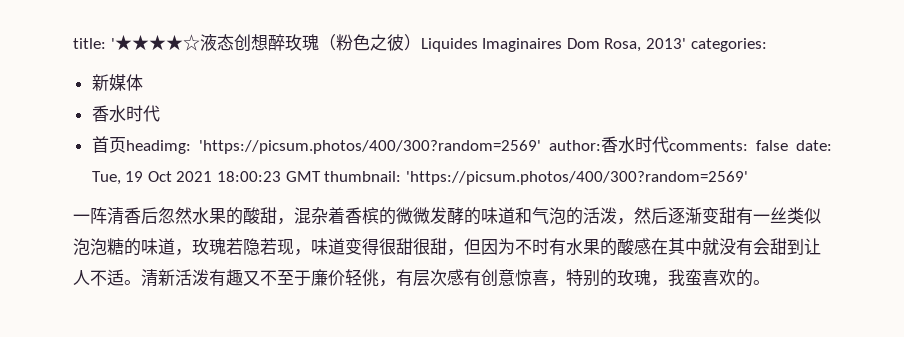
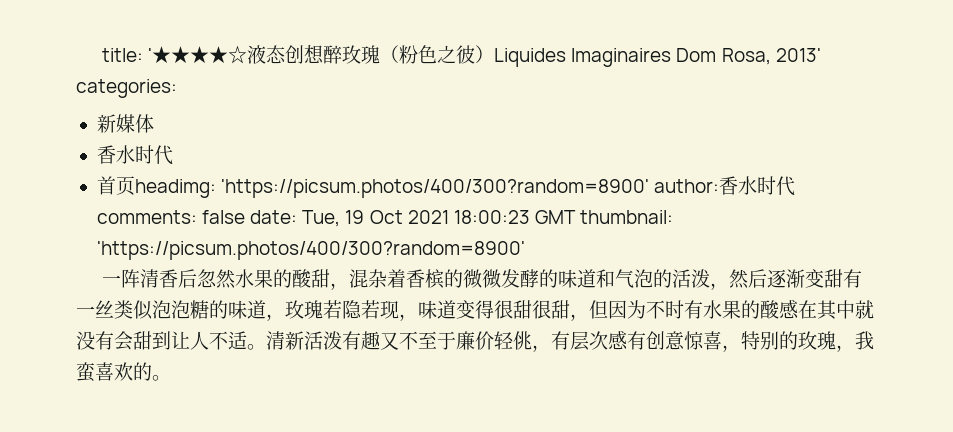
[198,140,541,154] 'https://picsum.photos/400/300?random=2569' -> [221,179,650,198] 'https://picsum.photos/400/300?random=8900'
[405,171,748,185] 'https://picsum.photos/400/300?random=2569' -> [96,241,525,260] 'https://picsum.photos/400/300?random=8900'

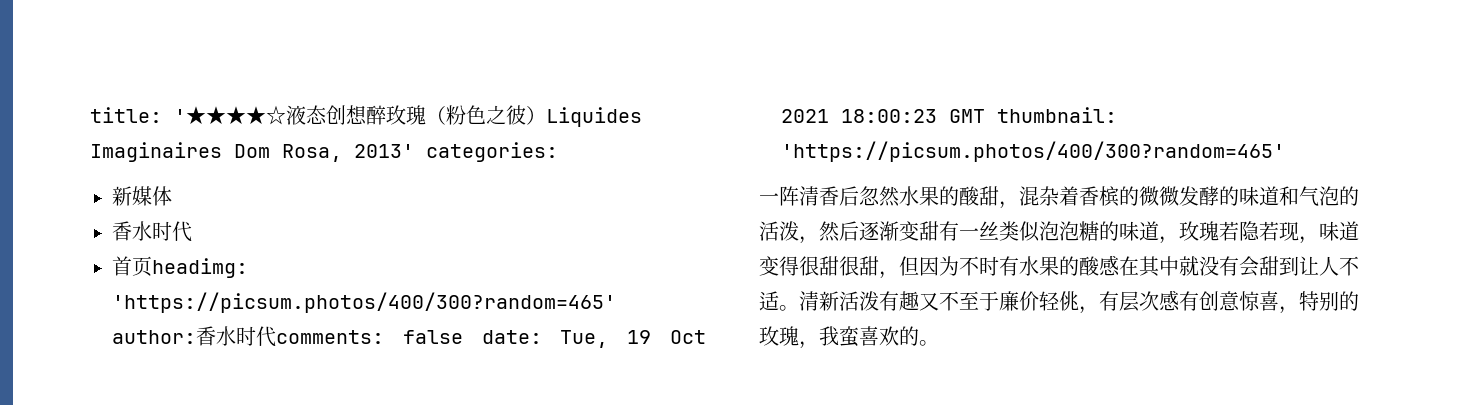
[221,179,650,198] 'https://picsum.photos/400/300?random=8900' -> [112,292,616,313] 'https://picsum.photos/400/300?random=465'
[96,241,525,260] 'https://picsum.photos/400/300?random=8900' -> [781,141,1285,162] 'https://picsum.photos/400/300?random=465'

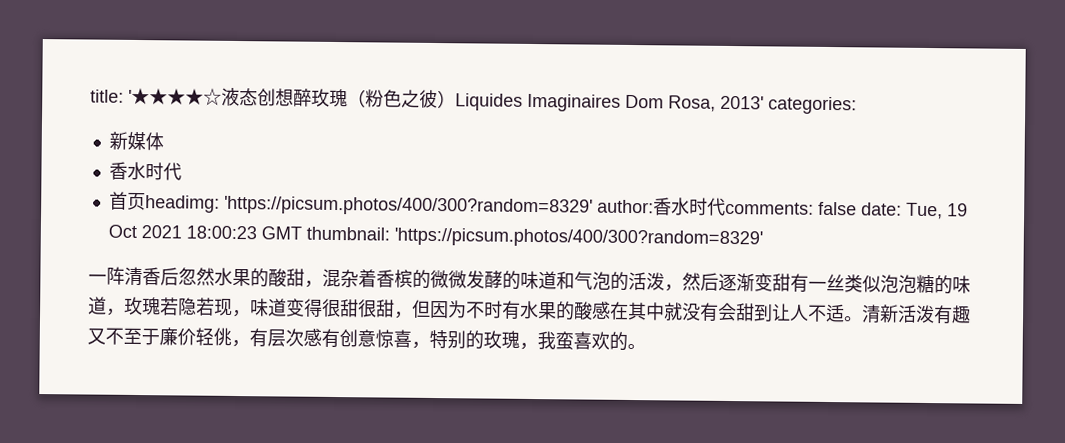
[112,292,616,313] 'https://picsum.photos/400/300?random=465' -> [223,195,593,217] 'https://picsum.photos/400/300?random=8329'
[781,141,1285,162] 'https://picsum.photos/400/300?random=465' -> [393,227,763,249] 'https://picsum.photos/400/300?random=8329'

